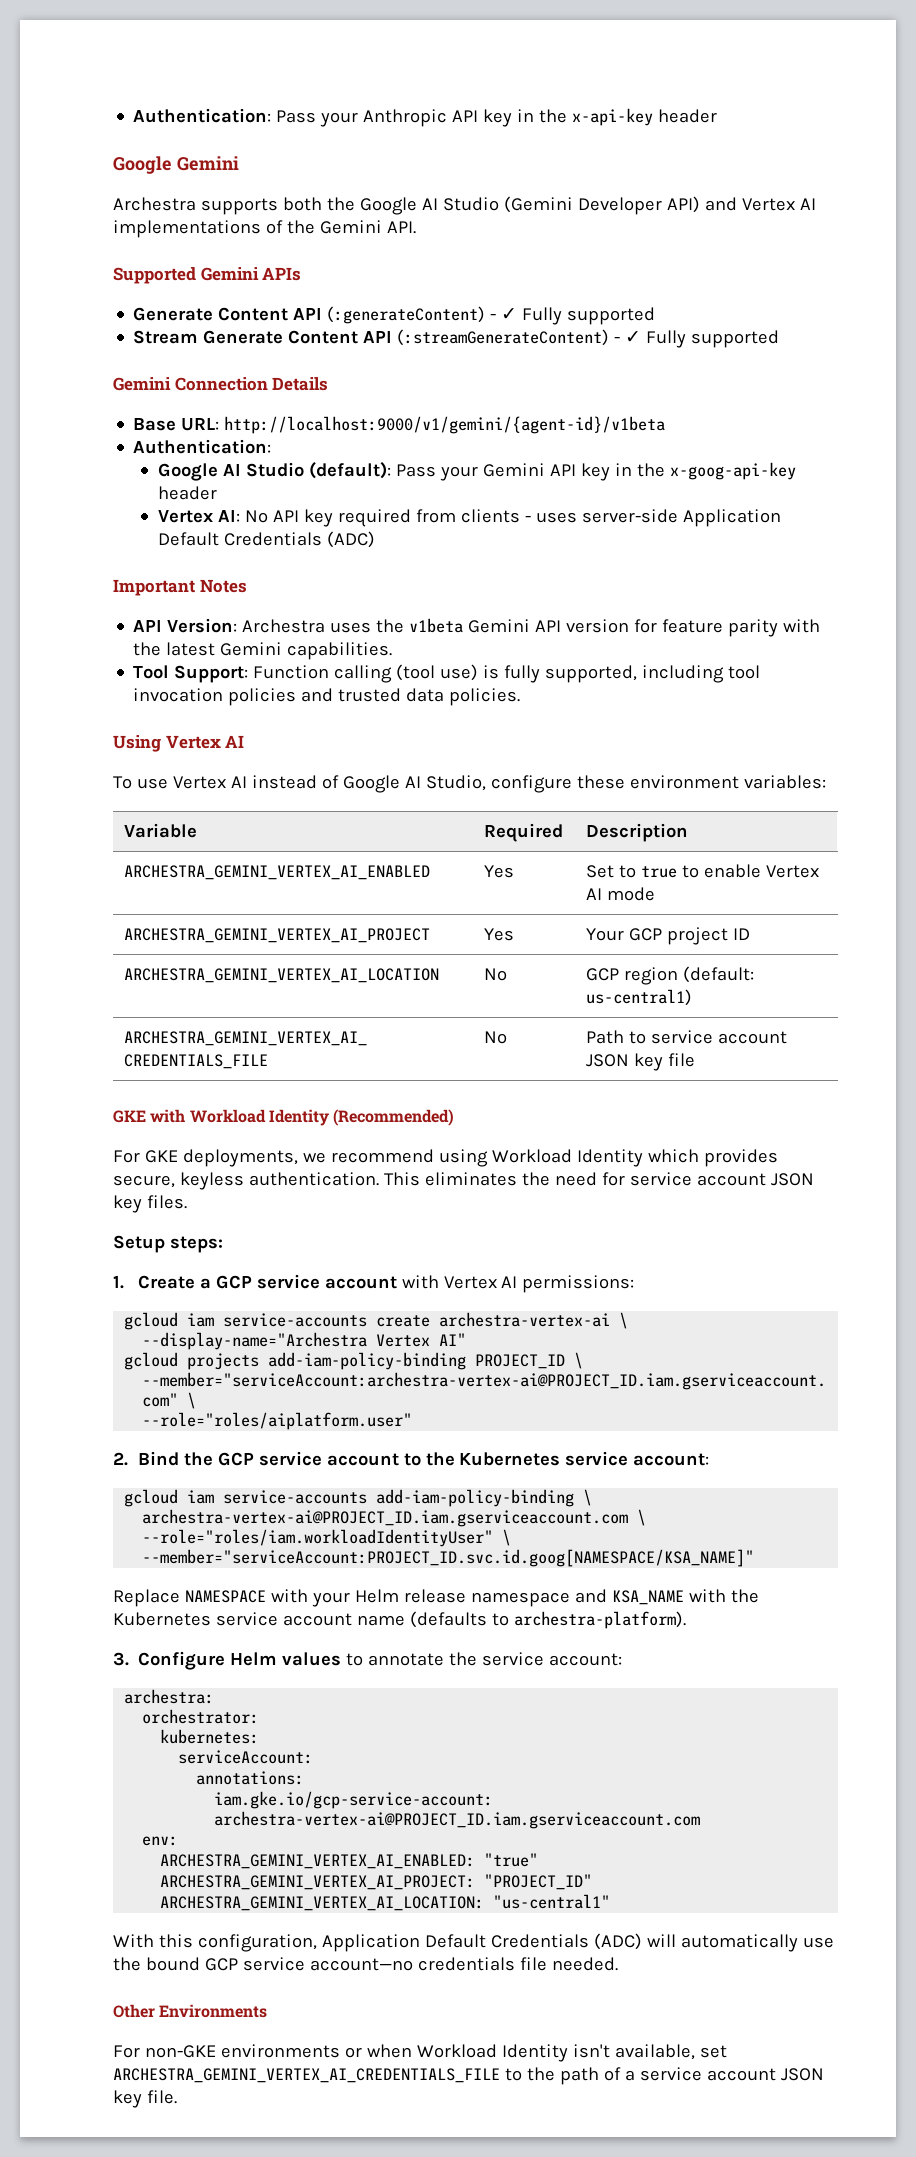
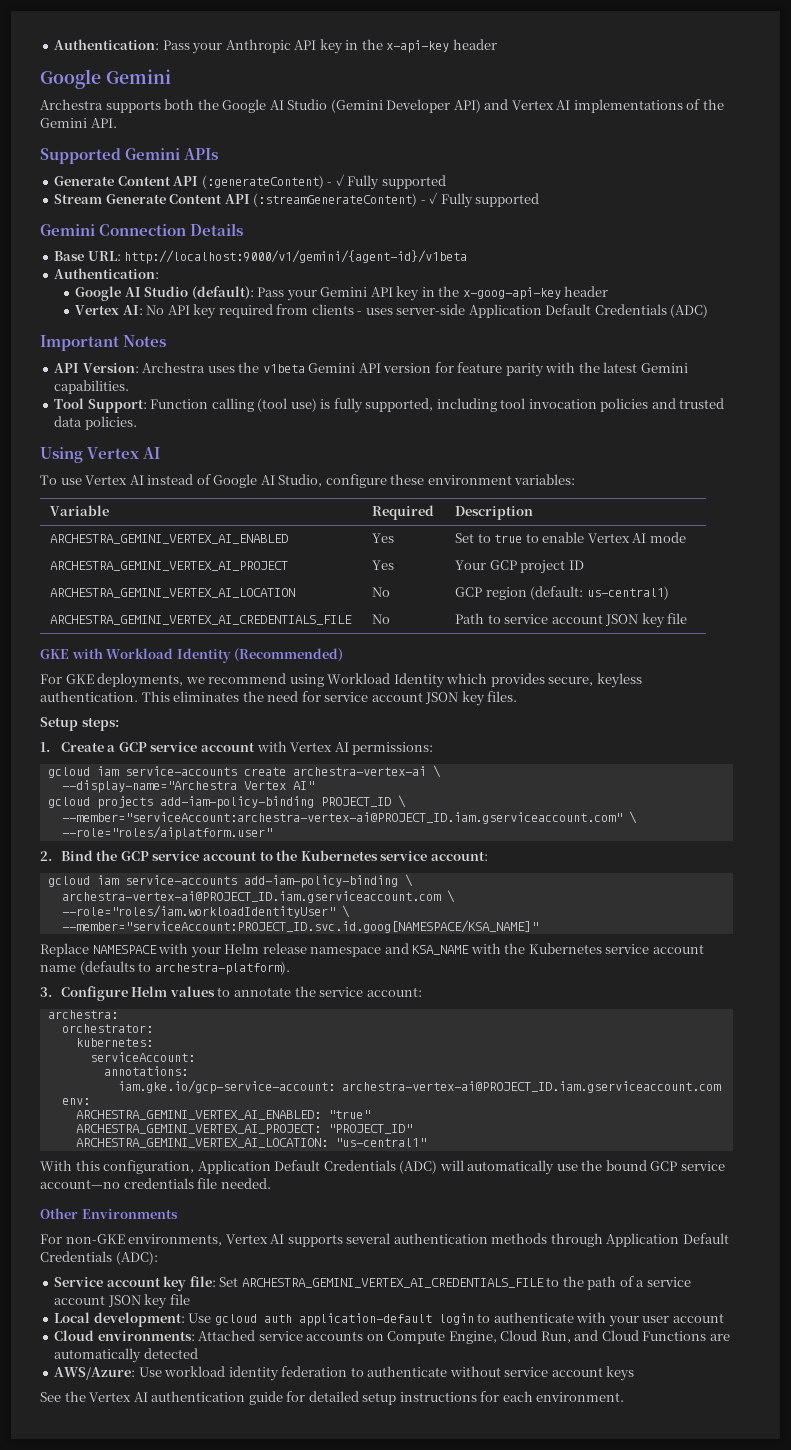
[220,2044,727,2062] environments or when Workload Identity isn't available, set -> [128,1233,729,1247] [40,1251,158,1265] [54,1276,239,1291] environments, Vertex AI supports several authentication methods through Application Default Credentials (ADC): // Service account key file: Set
[146,2090,177,2104] file. -> [169,1294,190,1305] [54,1312,724,1327] [54,1330,730,1344] [54,1348,198,1363] [54,1366,635,1381] [40,1391,625,1405] file // Local development: Use gcloud auth application-default login to authenticate with your user account // Cloud environments: Attached service accounts on Compute Engine, Cloud Run, and Cloud Functions are automatically detected // AWS/Azure: Use workload identity federation to authenticate without service account keys // See the Vertex AI authentication guide for detailed setup instructions for each environment.

